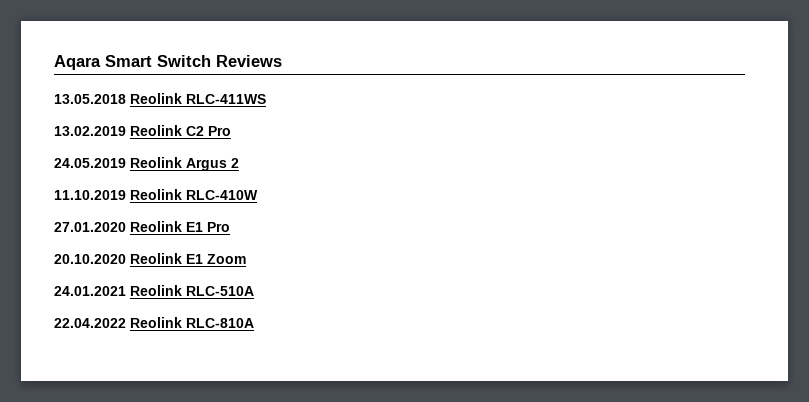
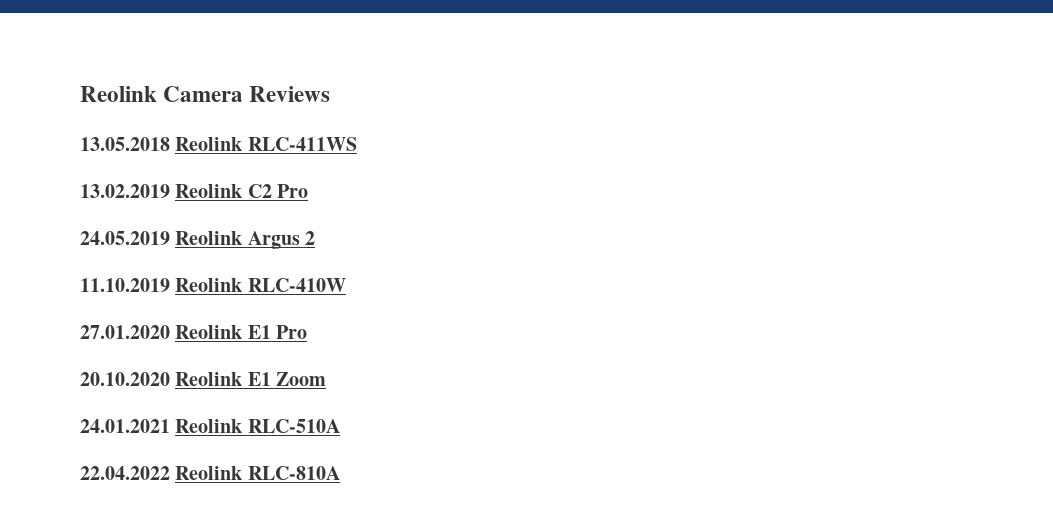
[54,55,211,70] Aqara Smart Switch -> [80,86,244,102] Reolink Camera

